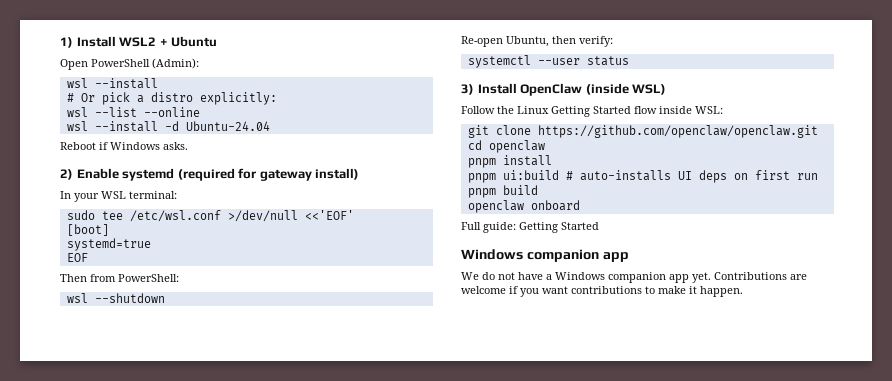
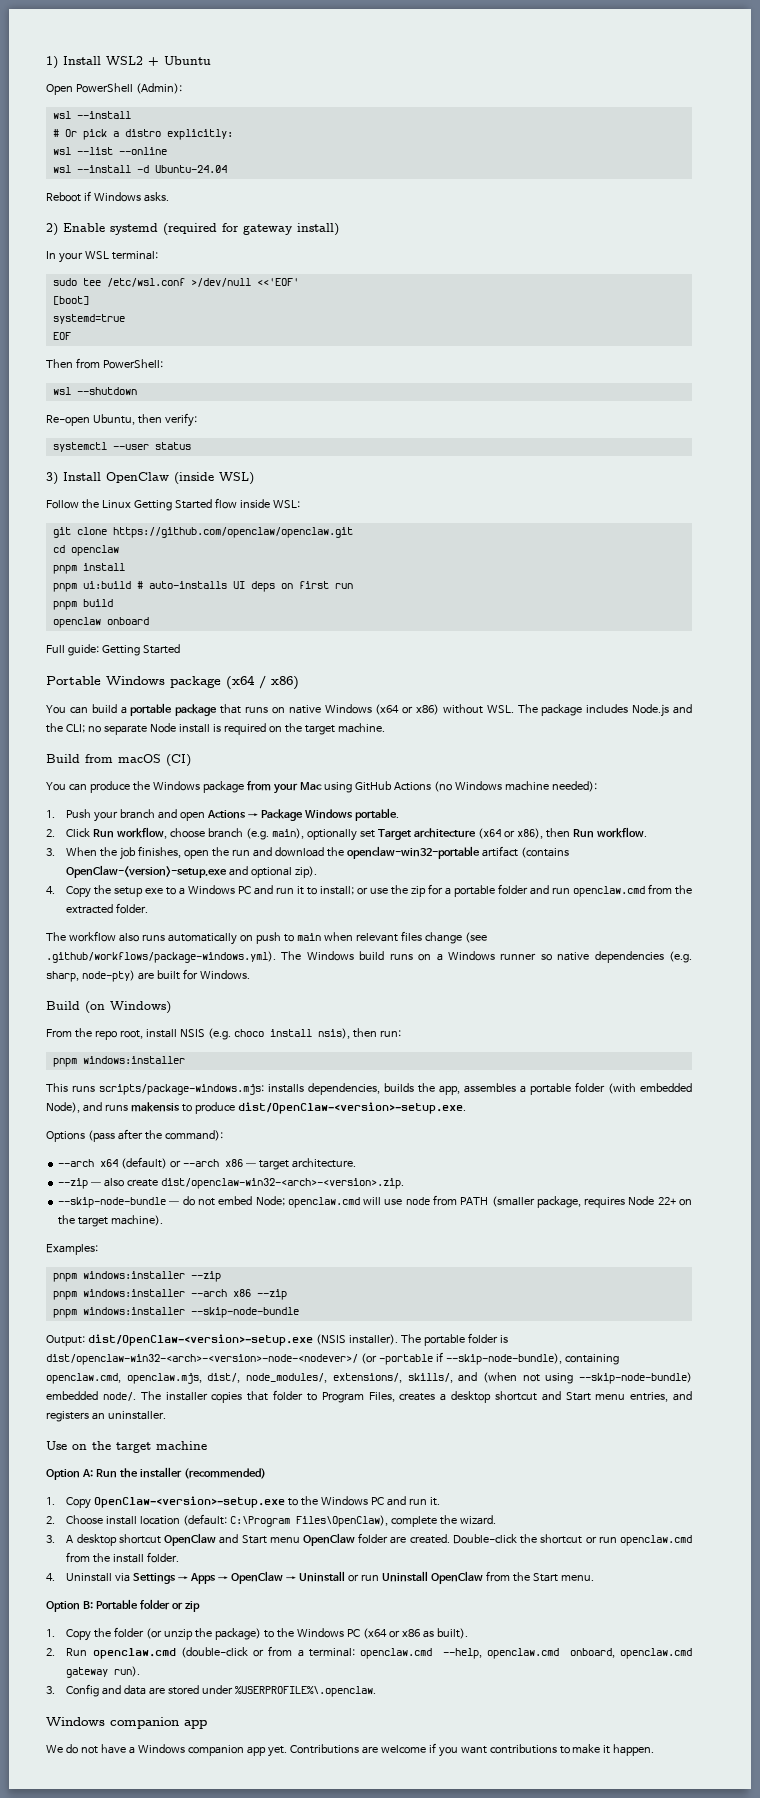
(599, 226) none -> [46,675,299,690] [46,703,693,717] [46,723,385,735] [46,754,191,767] [46,781,597,794] [46,808,400,822] [46,827,647,841] [46,846,570,860] [66,865,318,878] [46,884,692,898] [66,903,149,914] [46,931,487,945] [46,951,692,963] [46,969,250,982] [46,1001,171,1014] [46,1028,401,1040] [52,1056,185,1067] [46,1082,692,1095] [46,1102,466,1114] [46,1129,223,1142] [58,1157,356,1170] [58,1178,404,1189] [58,1195,692,1208] [58,1215,164,1227] [46,1244,98,1255] [52,1271,221,1282] [52,1289,287,1300] [52,1307,299,1318] [46,1333,508,1346] [46,1352,619,1365] [46,1372,692,1384] [46,1390,692,1403] [46,1411,166,1422] [46,1441,207,1453] [46,1467,266,1480] [46,1496,441,1509] [46,1514,497,1527] [46,1533,693,1546] [66,1552,180,1563] [46,1571,594,1584] [46,1599,200,1612] [46,1627,468,1641] [46,1646,692,1659] [66,1666,141,1678] [46,1684,377,1697] // Portable Windows package (x64 / x86) // You can build a portable package that runs on native Windows (x64 or x86) without WSL. The package includes Node.js and the CLI; no separate Node install is required on the target machine. // Build from macOS (CI) // You can produce the Windows package from your Mac using GitHub Actions (no Windows machine needed): // 1. Push your branch and open Actions → Package Windows portable. // 2. Click Run workflow, choose branch (e.g. main), optionally set Target architecture (x64 or x86), then Run workflow. // 3. When the job finishes, open the run and download the openclaw-win32-portable artifact (contains OpenClaw-<version>-setup.exe and optional zip). // 4. Copy the setup exe to a Windows PC and run it to install; or use the zip for a portable folder and run openclaw.cmd from the extracted folder. // The workflow also runs automatically on push to main when relevant files change (see .github/workflows/package-windows.yml). The Windows build runs on a Windows runner so native dependencies (e.g. sharp, node-pty) are built for Windows. // Build (on Windows) // From the repo root, install NSIS (e.g. choco install nsis), then run: // pnpm windows:installer // This runs scripts/package-windows.mjs: installs dependencies, builds the app, assembles a portable folder (with embedded Node), and runs makensis to produce dist/OpenClaw-<version>-setup.exe. // Options (pass after the command): // --arch x64 (default) or --arch x86 — target architecture. // --zip — also create dist/openclaw-win32-<arch>-<version>.zip. // --skip-node-bundle — do not embed Node; openclaw.cmd will use node from PATH (smaller package, requires Node 22+ on the target machine). // Examples: // pnpm windows:installer --zip // pnpm windows:installer --arch x86 --zip // pnpm windows:installer --skip-node-bundle // Output: dist/OpenClaw-<version>-setup.exe (NSIS installer). The portable folder is dist/openclaw-win32-<arch>-<version>-node-<nodever>/ (or -portable if --skip-node-bundle), containing openclaw.cmd, openclaw.mjs, dist/, node_modules/, extensions/, skills/, and (when not using --skip-node-bundle) embedded node/. The installer copies that folder to Program Files, creates a desktop shortcut and Start menu entries, and registers an uninstaller. // Use on the target machine // Option A: Run the installer (recommended) // 1. Copy OpenClaw-<version>-setup.exe to the Windows PC and run it. // 2. Choose install location (default: C:\Program Files\OpenClaw), complete the wizard. // 3. A desktop shortcut OpenClaw and Start menu OpenClaw folder are created. Double-click the shortcut or run openclaw.cmd from the install folder. // 4. Uninstall via Settings → Apps → OpenClaw → Uninstall or run Uninstall OpenClaw from the Start menu. // Option B: Portable folder or zip // 1. Copy the folder (or unzip the package) to the Windows PC (x64 or x86 as built). // 2. Run openclaw.cmd (double-click or from a terminal: openclaw.cmd --help, openclaw.cmd onboard, openclaw.cmd gateway run). // 3. Config and data are stored under %USERPROFILE%\.openclaw.

